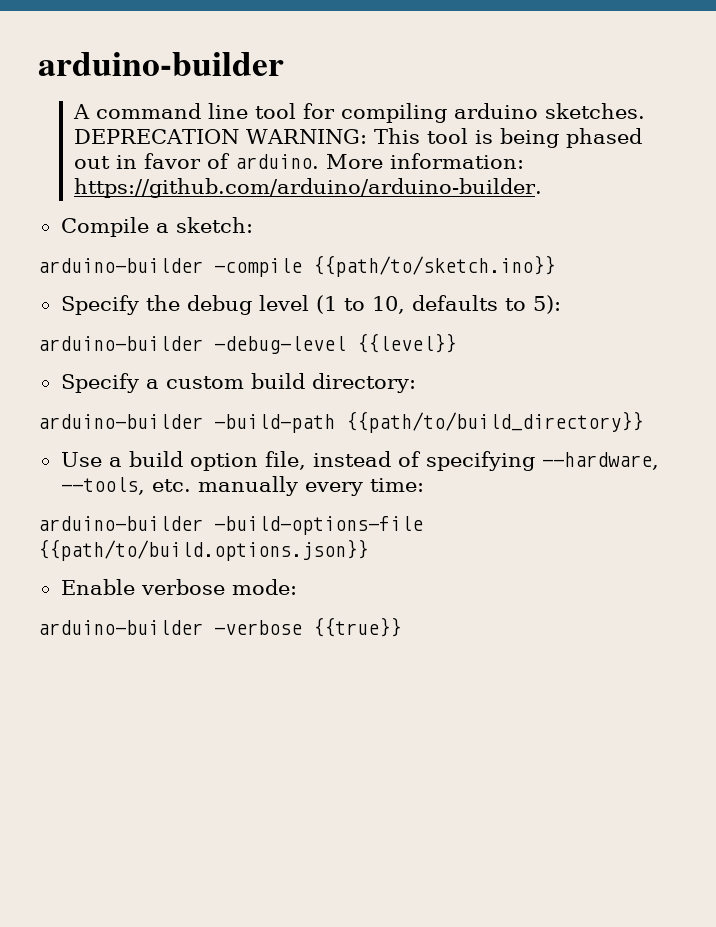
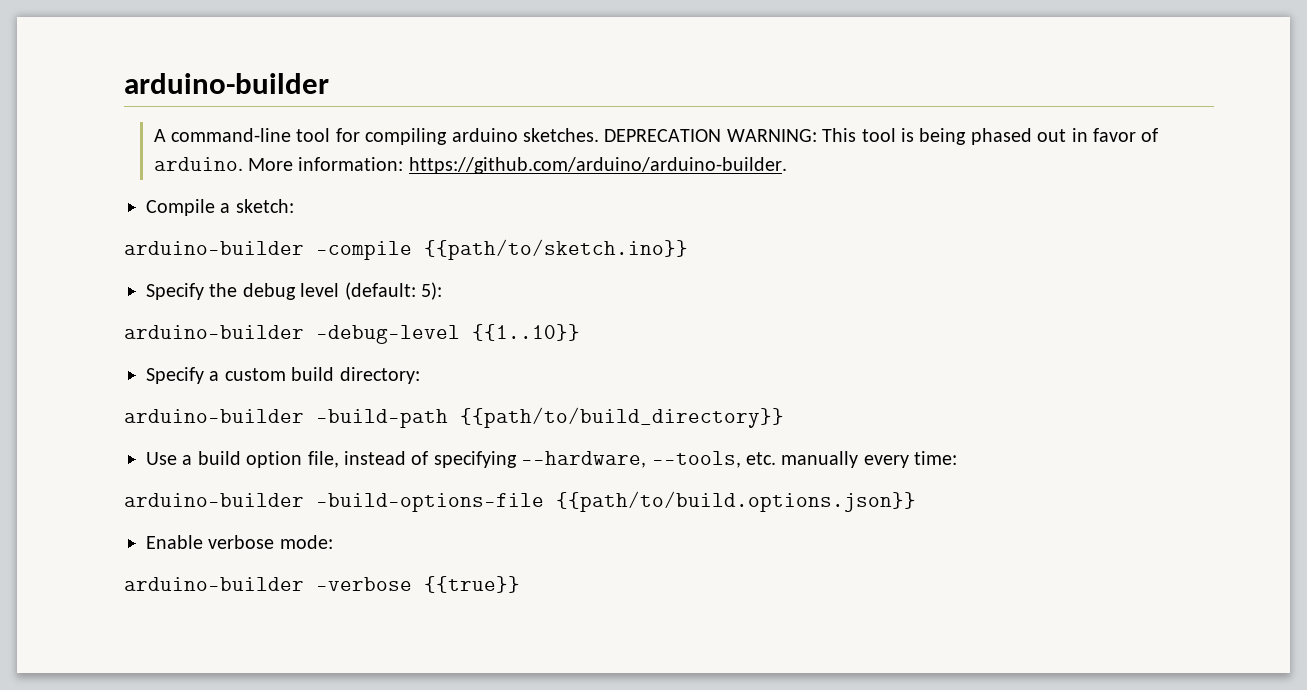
[95,103,248,119] command line -> [170,128,291,142] command-line
[315,295,526,314] (1 to 10, defaults to -> [344,282,416,300] (default:
[357,333,456,353] {{level}} -> [472,324,580,341] {{1..10}}

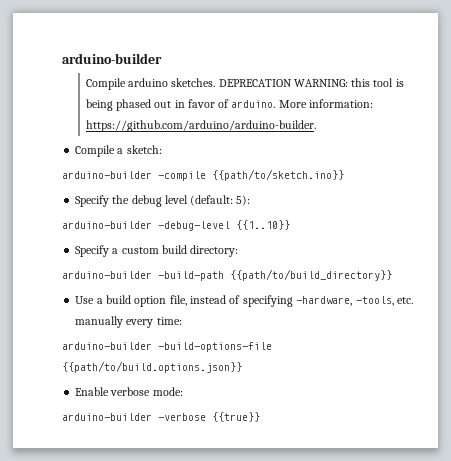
[153,128,448,145] A command-line tool for compiling -> [85,78,126,90] Compile
[822,128,857,142] This -> [351,78,371,87] this
[521,451,741,468] --hardware, --tools, -> [296,296,394,306] -hardware, -tools,

